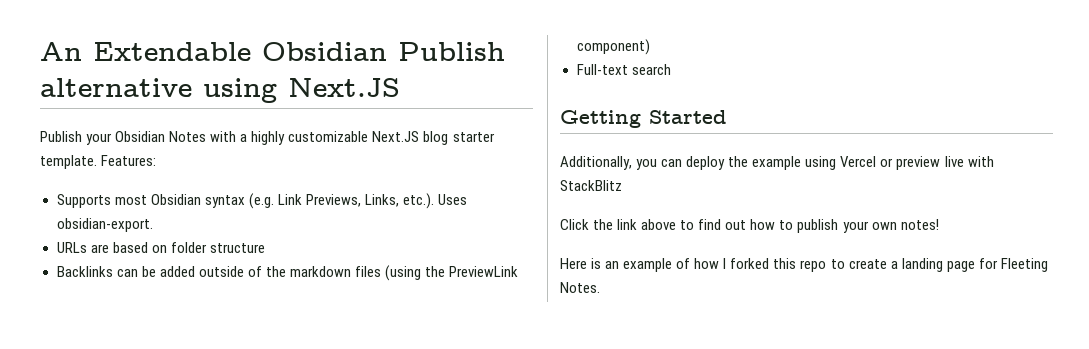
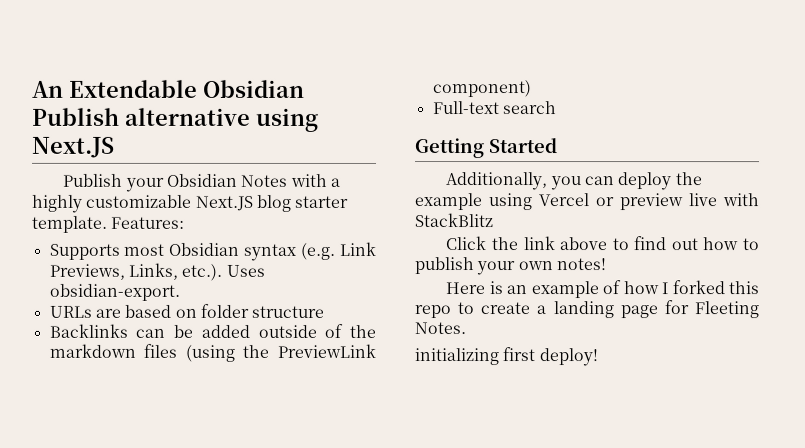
(600, 287) none -> [414,347,598,367] // initializing first deploy!

